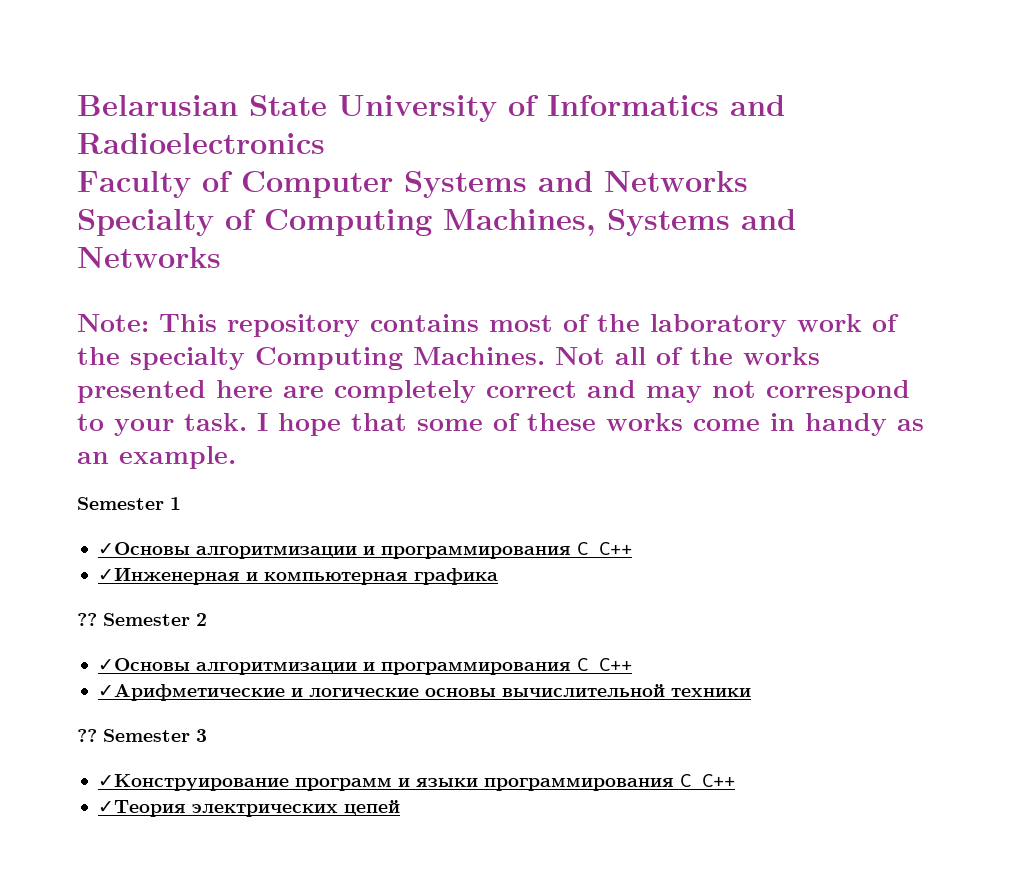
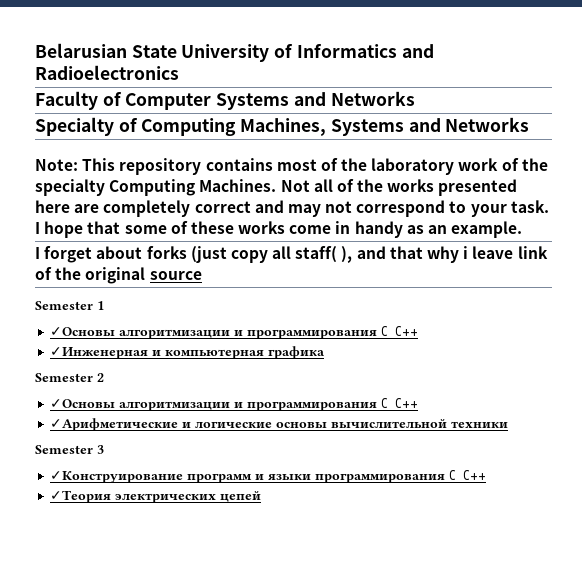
(236, 457) none -> [35,246,548,263] [35,267,202,284] // I forget about forks (just copy all staff( ), and that why i leave link of the original source
[77,613,97,626] ?? -> (326, 352) none
[77,729,97,742] ?? -> (509, 424) none

